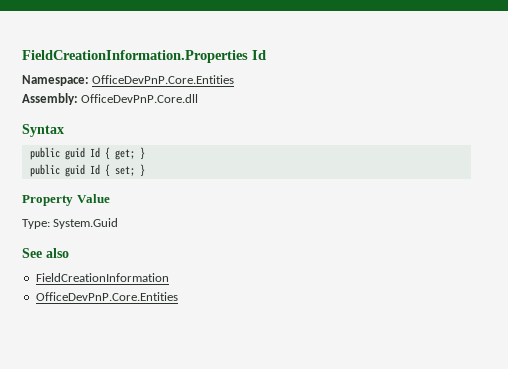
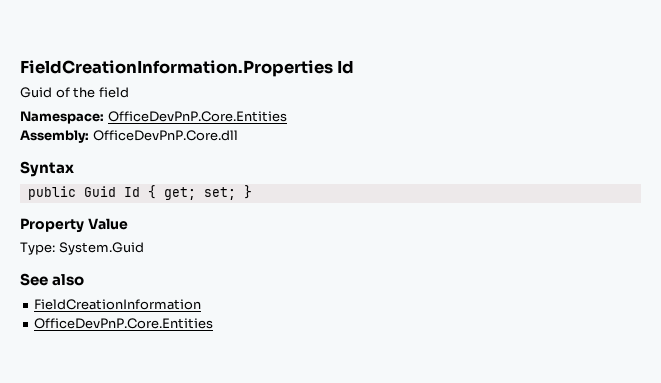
(266, 55) none -> [20,87,129,98] // Guid of the field
[64,147,85,160] guid -> [83,186,116,197] Guid
[139,147,145,160] [29,164,110,177] } // public guid Id { -> (196, 193) none

